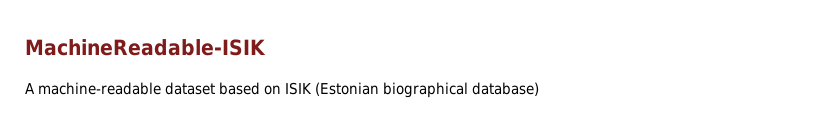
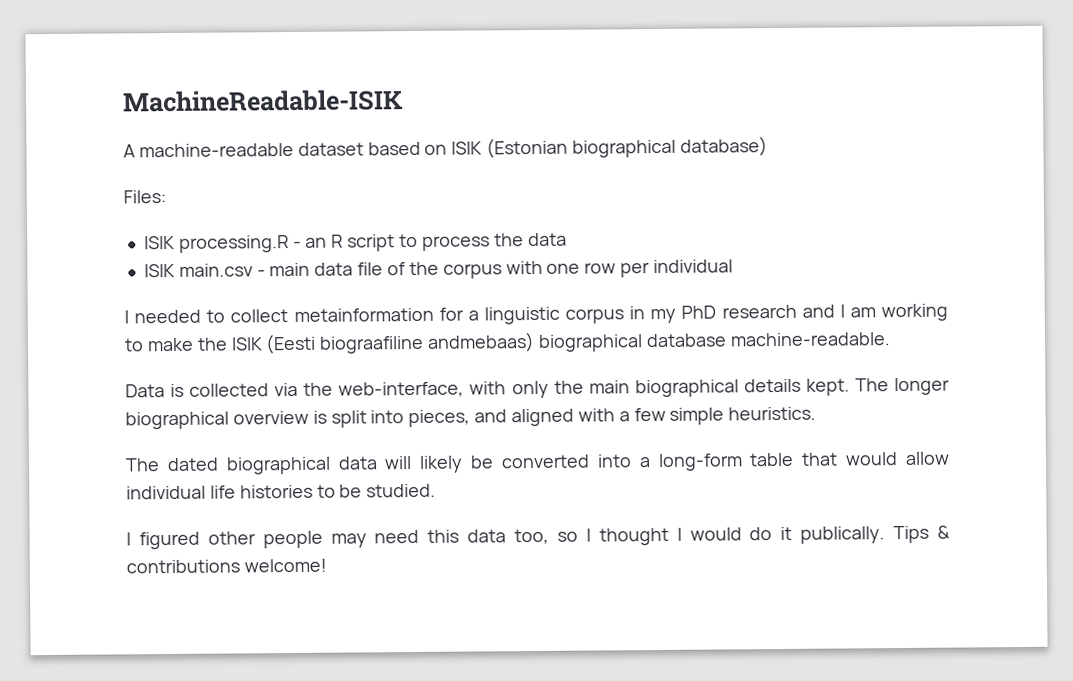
(540, 89) none -> [123,190,166,204] [143,232,567,253] [143,259,733,279] [124,303,948,325] [124,332,891,355] [125,377,950,399] [125,406,817,430] [125,451,951,475] [126,483,437,500] [126,525,951,550] [126,558,327,574] // Files: // ISIK processing.R - an R script to process the data // ISIK main.csv - main data file of the corpus with one row per individual // I needed to collect metainformation for a linguistic corpus in my PhD research and I am working to make the ISIK (Eesti biograafiline andmebaas) biographical database machine-readable. // Data is collected via the web-interface, with only the main biographical details kept. The longer biographical overview is split into pieces, and aligned with a few simple heuristics. // The dated biographical data will likely be converted into a long-form table that would allow individual life histories to be studied. // I figured other people may need this data too, so I thought I would do it publically. Tips & contributions welcome!

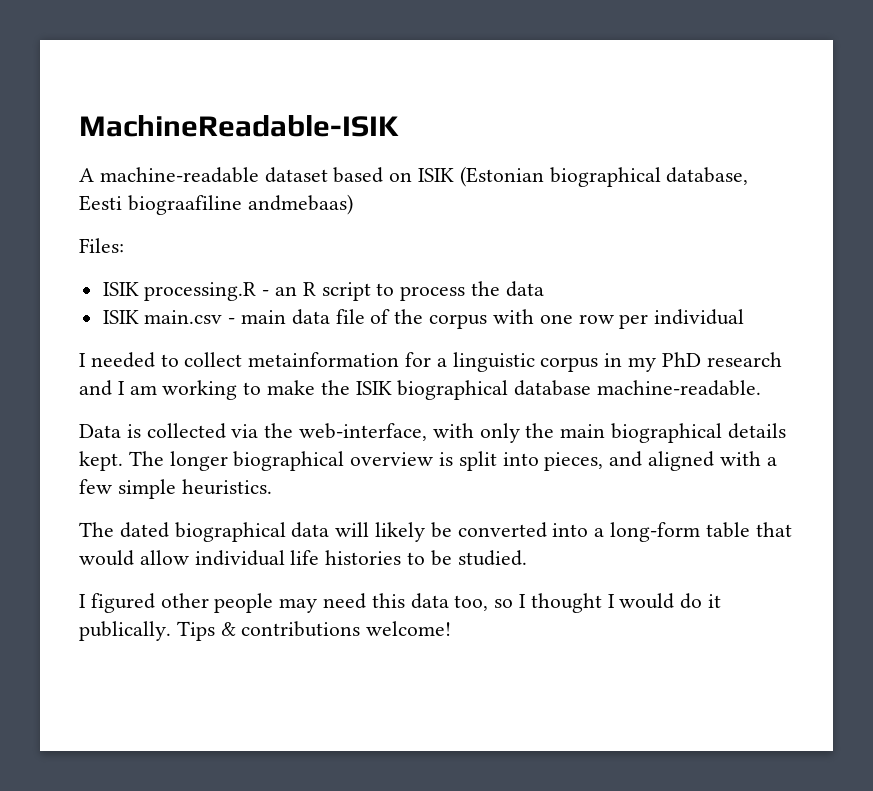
[679,136,768,157] database) -> [666,167,749,185] [79,194,353,215] database, Eesti biograafiline andmebaas)
[265,332,536,355] (Eesti biograafiline andmebaas) -> (392, 388) none

